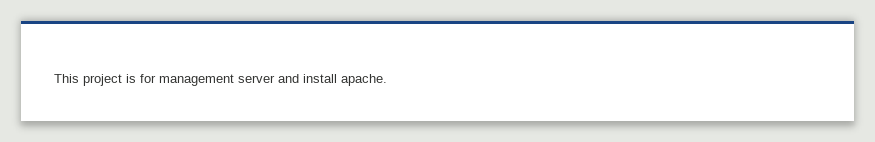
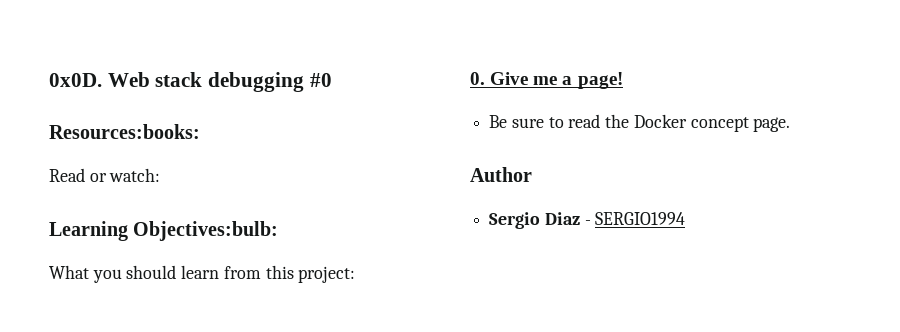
[54,74,387,86] This project is for management server and install apache. -> [49,72,332,92] [49,124,200,139] [49,168,161,182] [49,221,279,241] [49,265,356,283] [470,72,623,89] [489,114,791,132] [470,167,532,182] [489,212,686,229] 0x0D. Web stack debugging #0 // Resources:books: // Read or watch: // Learning Objectives:bulb: // What you should learn from this project: // 0. Give me a page! // Be sure to read the Docker concept page. // Author // Sergio Diaz - SERGIO1994

